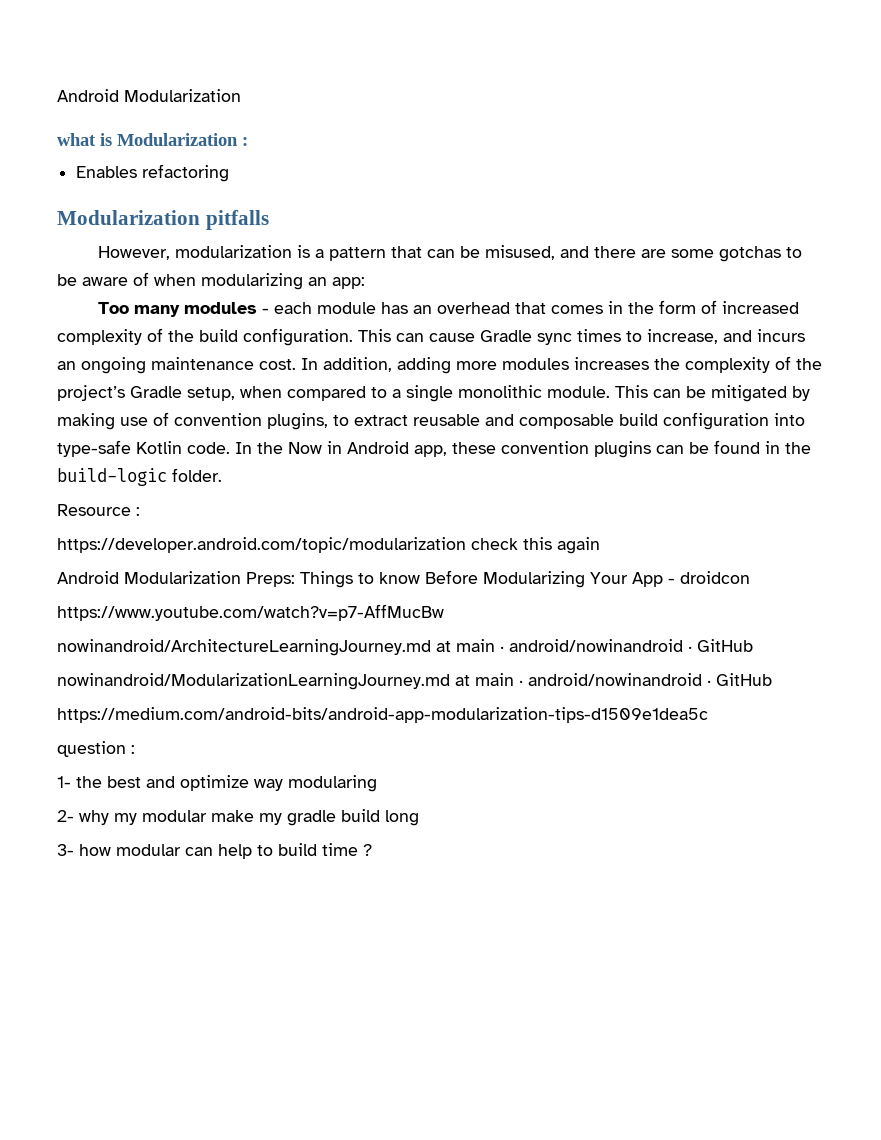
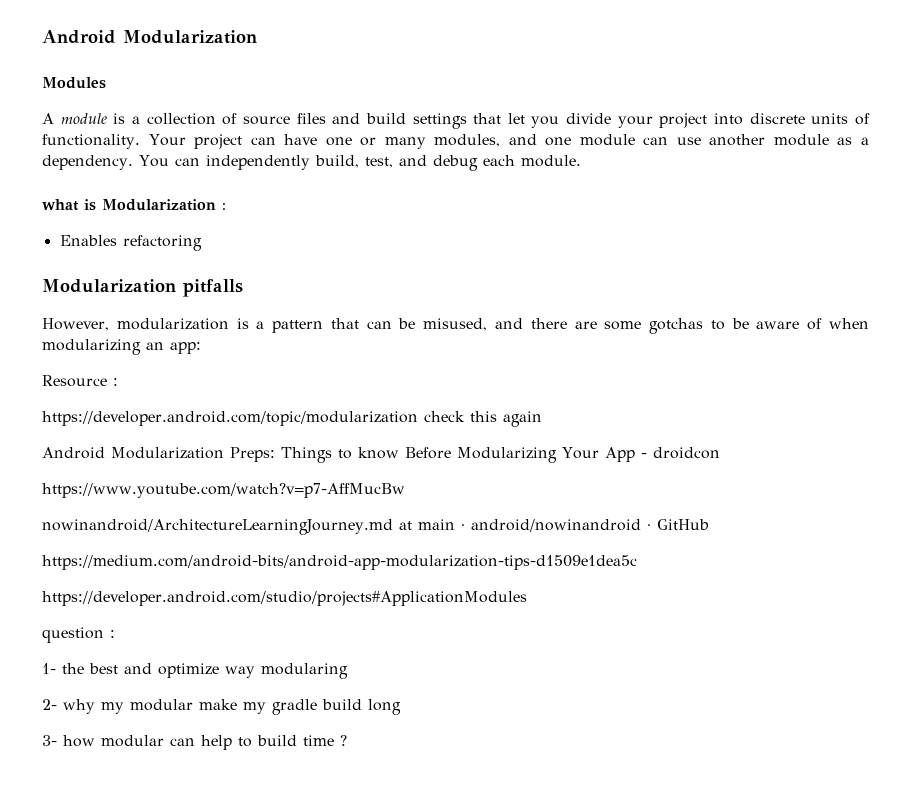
[57,89,241,102] Android Modularization -> [42,30,257,44] [42,77,106,89] [42,113,870,129] [42,134,869,149] [42,155,581,171] Android Modularization // Modules // A module is a collection of source files and build settings that let you divide your project into discrete units of functionality. Your project can have one or many modules, and one module can use another module as a dependency. You can independently build, test, and debug each module.
[98,300,800,317] [57,328,805,346] [57,356,822,374] [57,385,810,402] [57,412,805,430] [57,440,811,458] [57,468,222,486] // Too many modules - each module has an overhead that comes in the form of increased complexity of the build configuration. This can cause Gradle sync times to increase, and incurs an ongoing maintenance cost. In addition, adding more modules increases the complexity of the project’s Gradle setup, when compared to a single monolithic module. This can be mitigated by making use of convention plugins, to extract reusable and composable build configuration into type-safe Kotlin code. In the Now in Android app, these convention plugins can be found in the build-logic folder. -> (201, 348) none
[57,673,772,690] [57,707,708,723] nowinandroid/ModularizationLearningJourney.md at main · android/nowinandroid · GitHub // https://medium.com/android-bits/android-app-modularization-tips-d1509e1dea5c -> [42,555,637,570] [42,591,527,606] https://medium.com/android-bits/android-app-modularization-tips-d1509e1dea5c // https://developer.android.com/studio/projects#ApplicationModules

